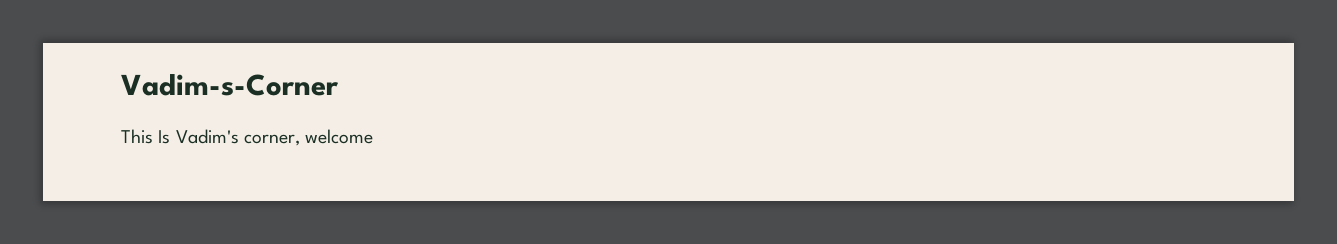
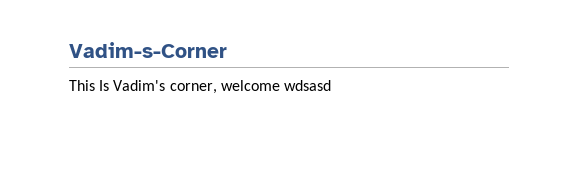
(374, 136) none -> [283,80,331,91] wdsasd

